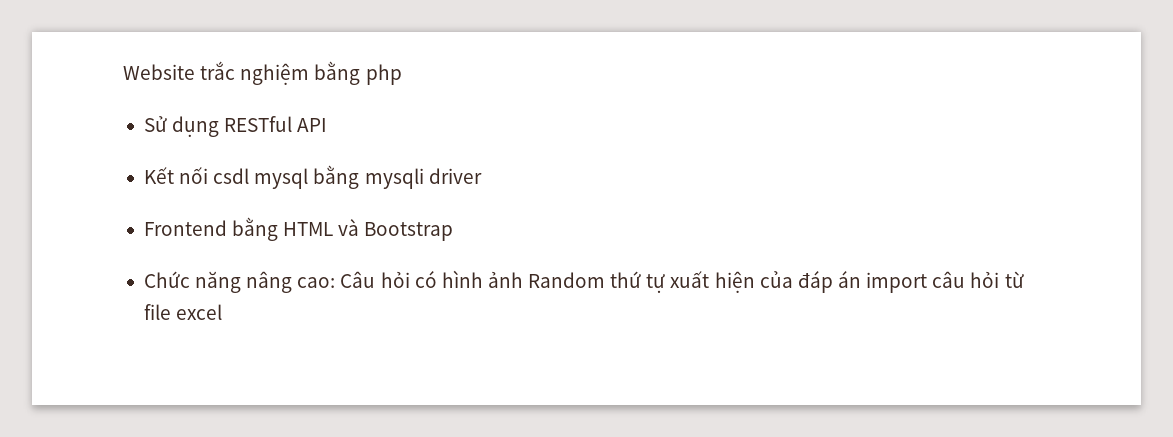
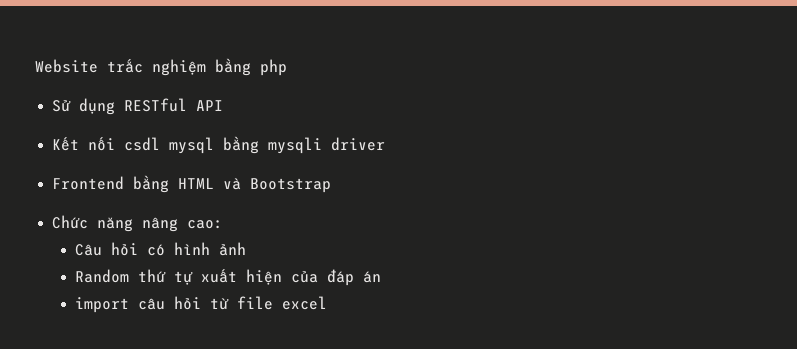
(336, 282) none -> (224, 224) //
(523, 279) none -> (246, 249) //
(861, 279) none -> (381, 277) //

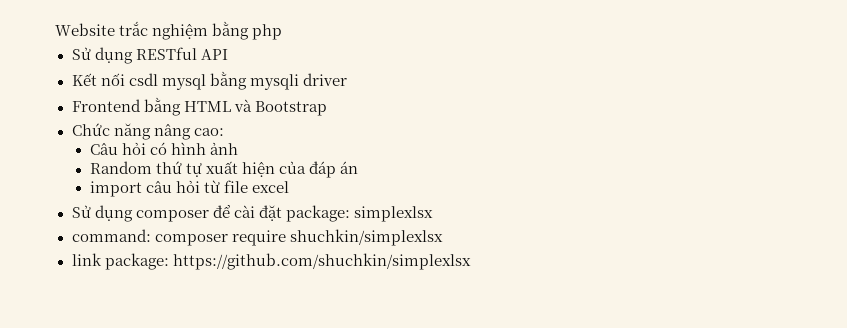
(327, 303) none -> [71,204,433,222] [71,229,443,246] [71,253,471,270] // Sử dụng composer để cài đặt package: simplexlsx // command: composer require shuchkin/simplexlsx // link package: https://github.com/shuchkin/simplexlsx

